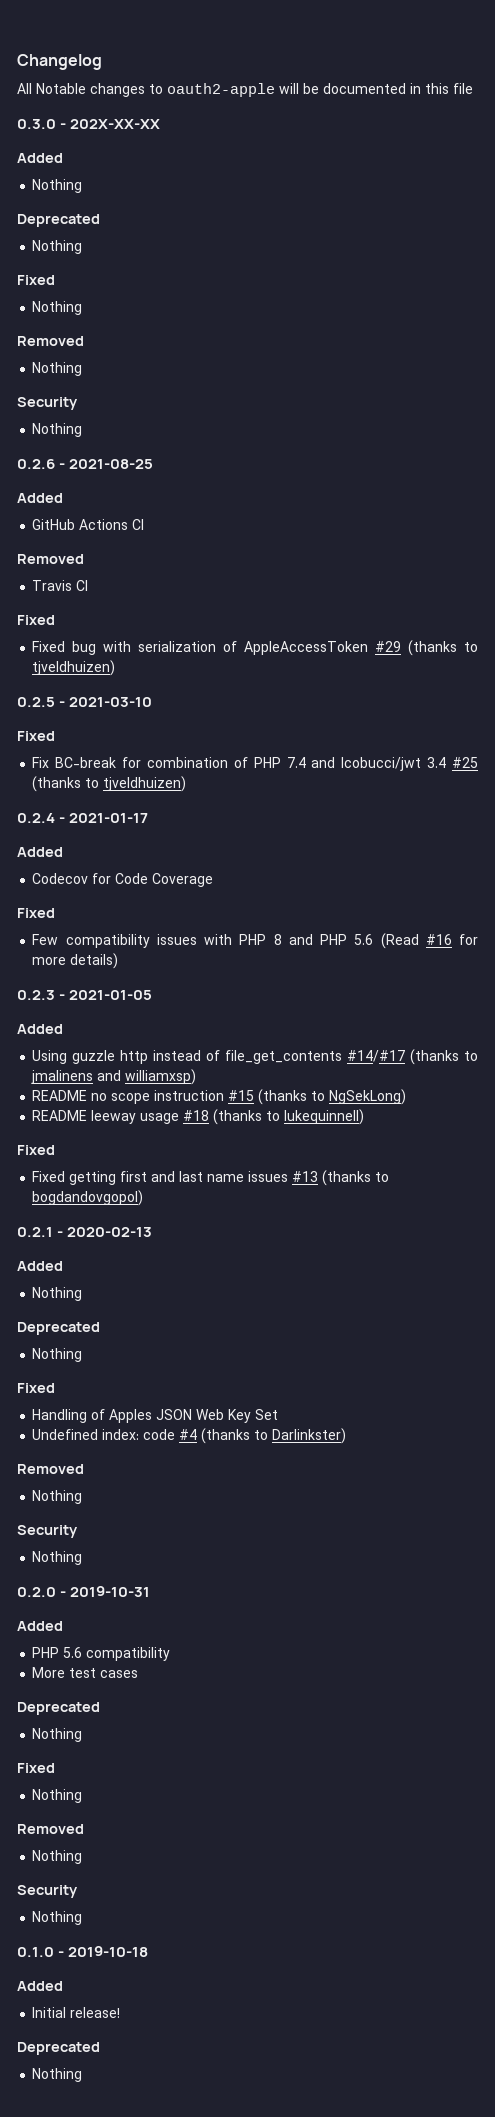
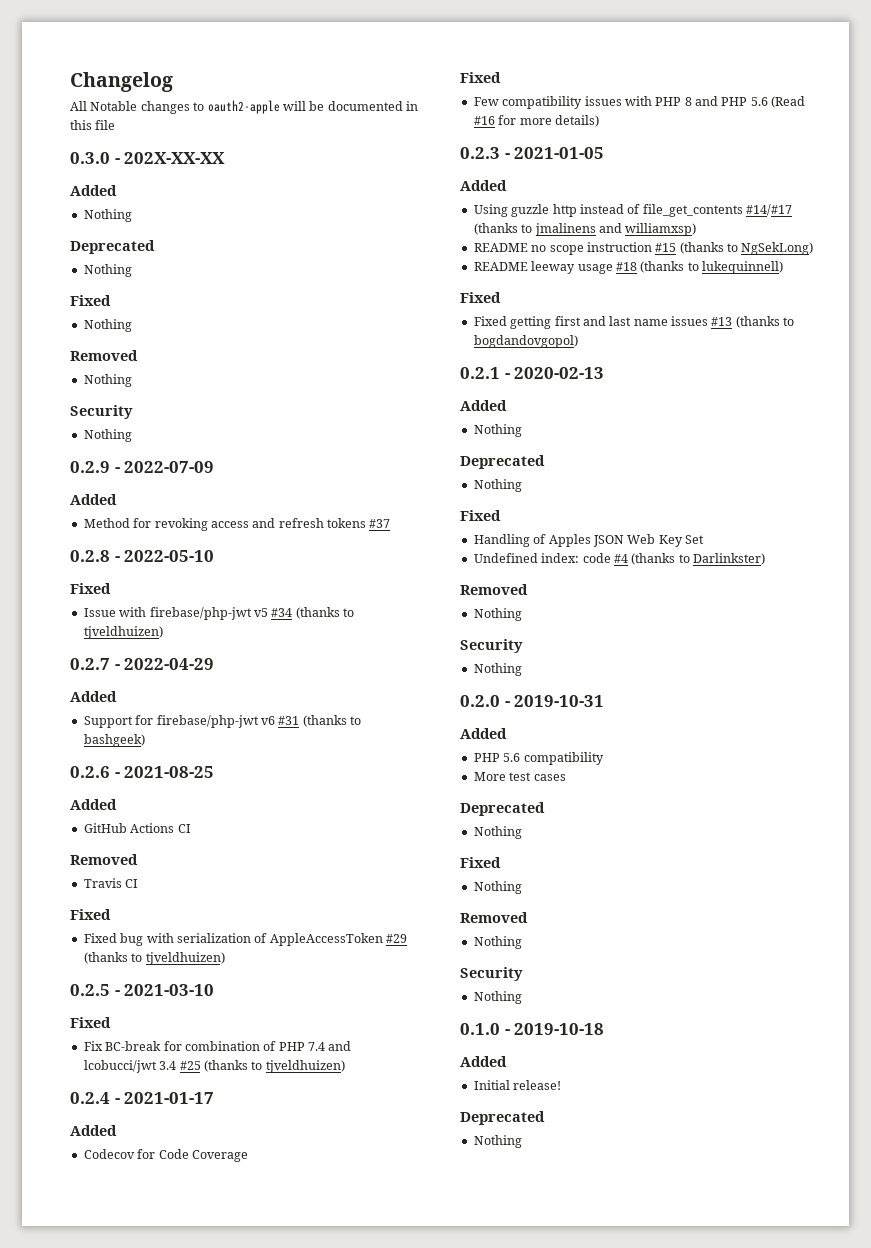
(83, 430) none -> [70,461,215,473] [70,494,117,505] [83,518,391,531] [70,550,215,562] [70,583,111,594] [83,607,354,620] [83,626,163,639] [70,658,215,670] [70,691,117,702] [83,715,361,728] [83,734,145,747] // 0.2.9 - 2022-07-09 // Added // Method for revoking access and refresh tokens #37 // 0.2.8 - 2022-05-10 // Fixed // Issue with firebase/php-jwt v5 #34 (thanks to tjveldhuizen) // 0.2.7 - 2022-04-29 // Added // Support for firebase/php-jwt v6 #31 (thanks to bashgeek)

